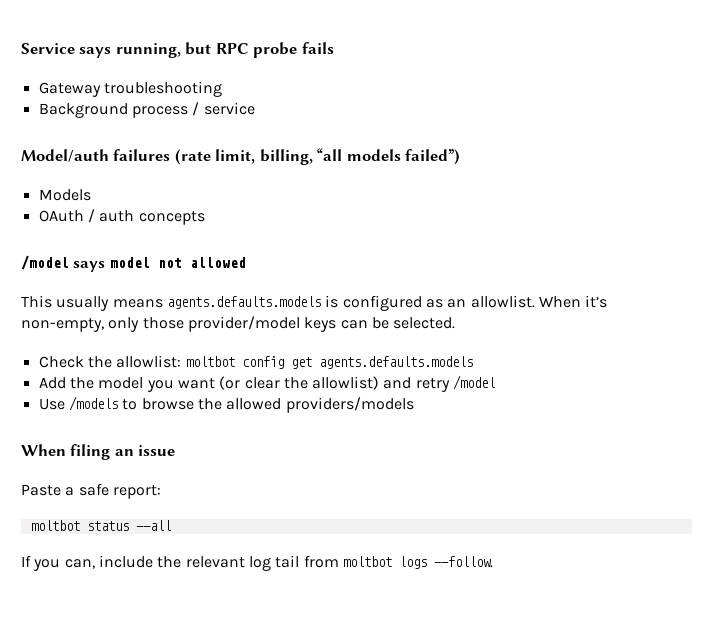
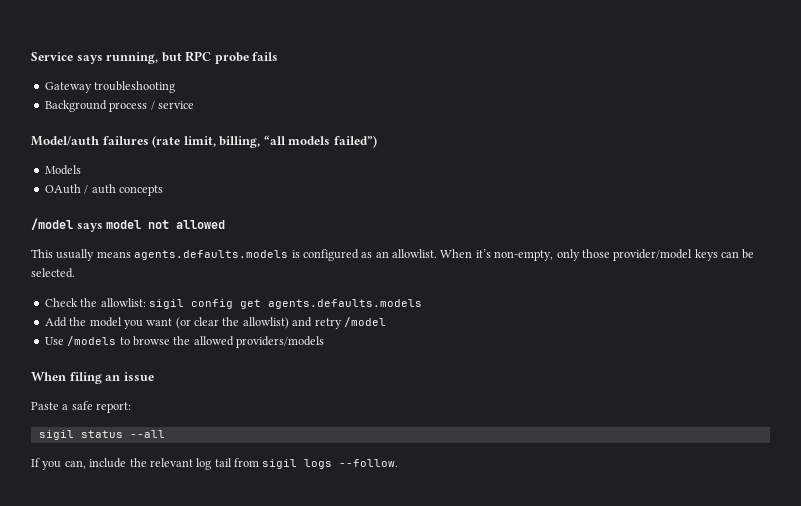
[185,356,235,367] moltbot -> [148,299,184,309] sigil
[30,520,80,531] moltbot -> [38,430,74,440] sigil
[342,556,392,567] moltbot -> [262,459,298,469] sigil

